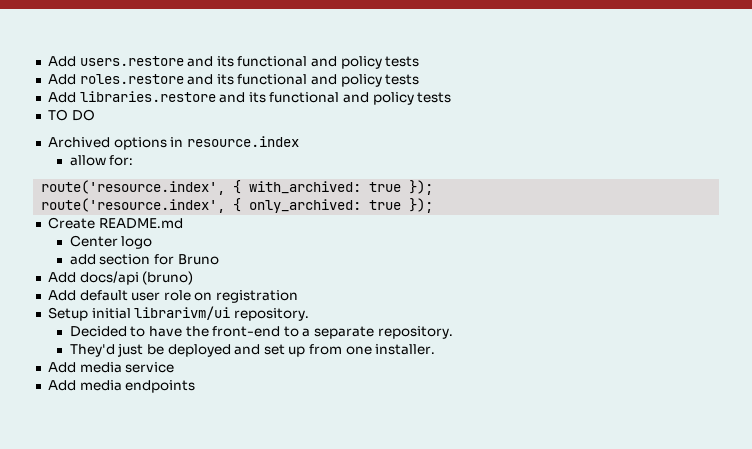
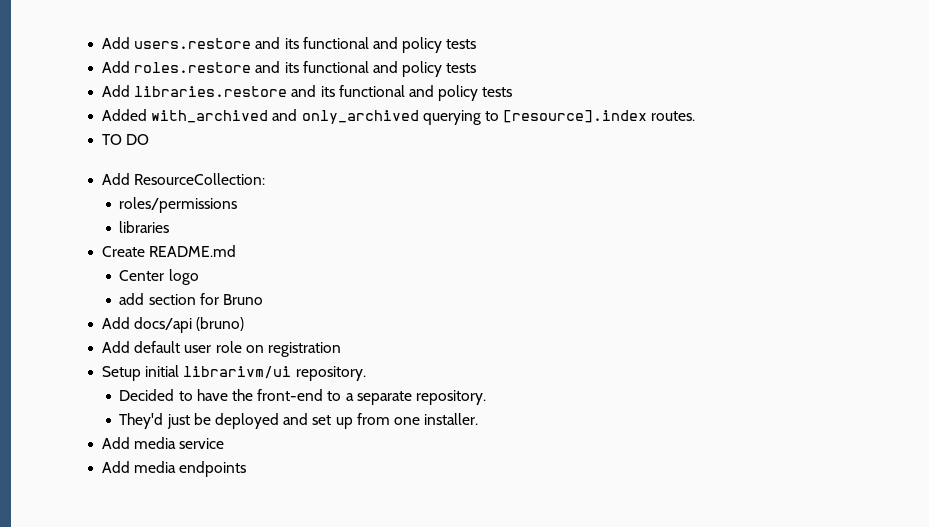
[47,109,95,121] [47,136,299,150] [69,155,134,166] [41,180,434,195] [41,198,434,213] TO DO // Archived options in resource.index // allow for: // route('resource.index', { with_archived: true }); // route('resource.index', { only_archived: true }); -> [102,109,696,125] [102,134,150,145] [102,173,266,185] [119,197,238,213] [119,221,170,233] Added with_archived and only_archived querying to [resource].index routes. // TO DO // Add ResourceCollection: // roles/permissions // libraries

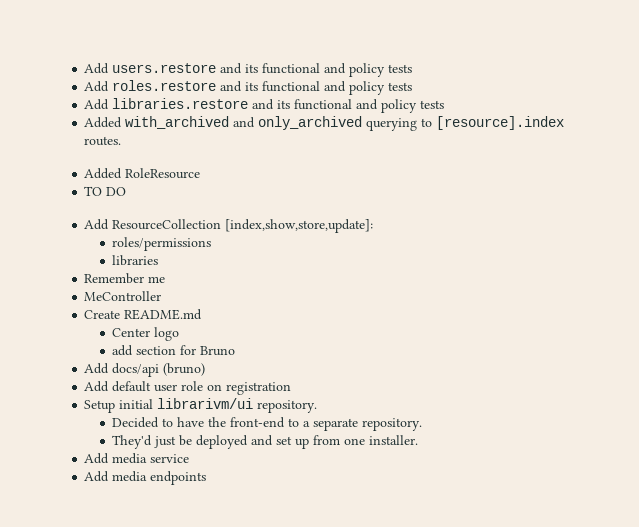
(696, 116) none -> [84,168,201,179] // Added RoleResource
[134,173,266,185] ResourceCollection: -> [112,219,374,233] ResourceCollection [index,show,store,update]:
(170, 227) none -> [84,273,166,284] [84,291,162,301] // Remember me // MeController

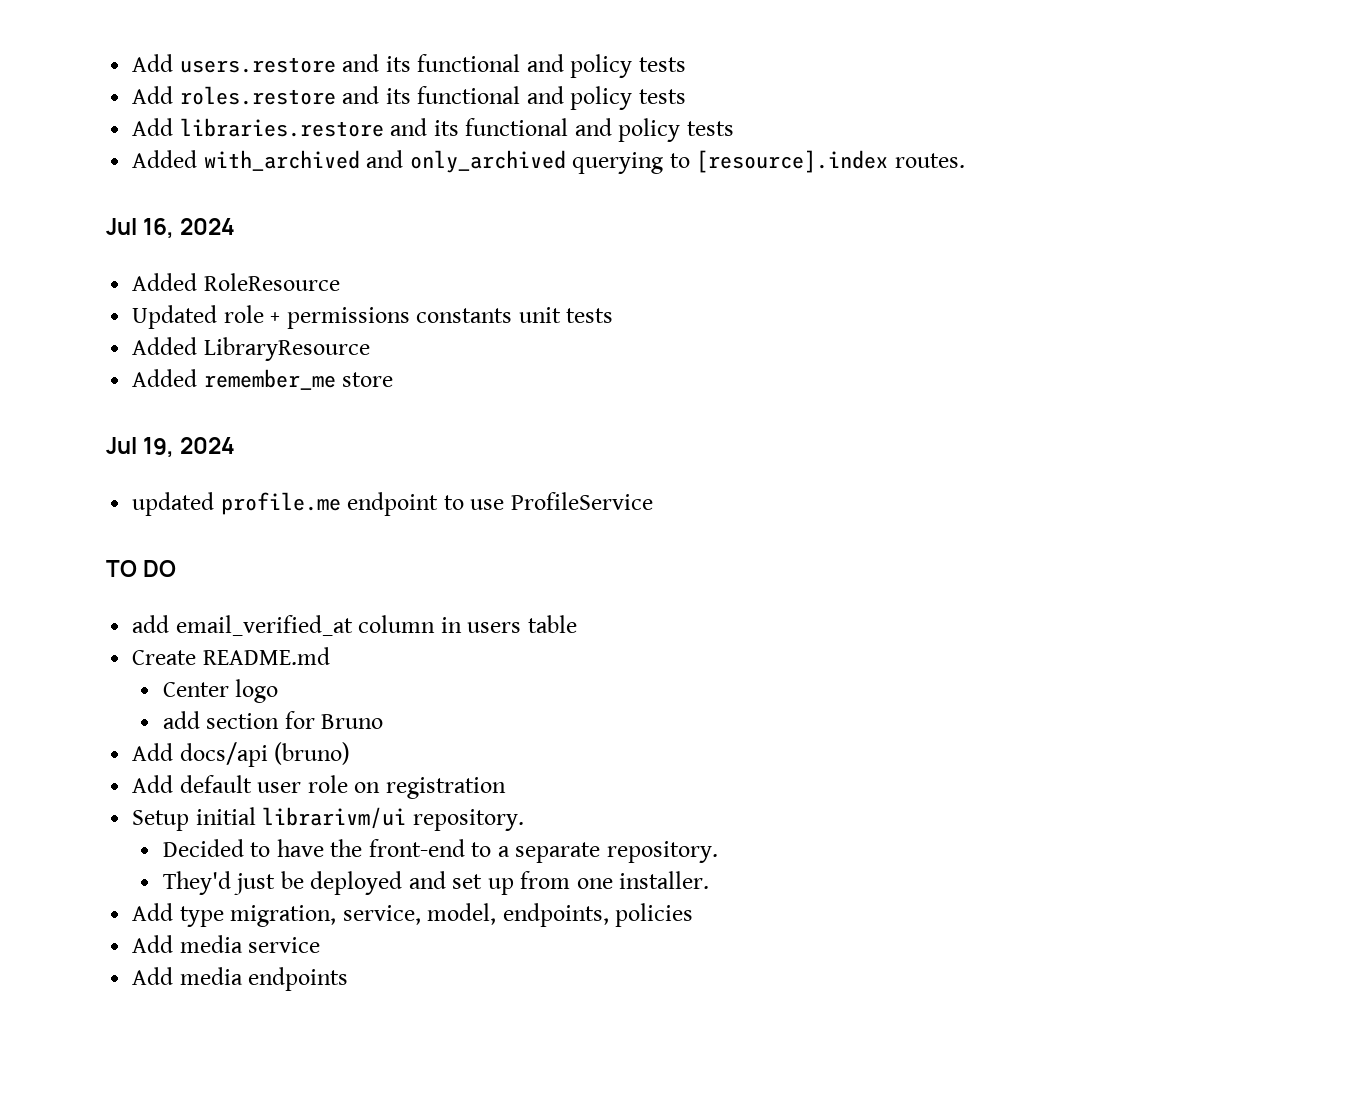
(122, 141) none -> [106,218,236,239] // Jul 16, 2024
[84,186,127,196] [84,219,374,233] [112,237,212,251] [112,255,159,266] [84,273,166,284] [84,291,162,301] TO DO // Add ResourceCollection [index,show,store,update]: // roles/permissions // libraries // Remember me // MeController -> [132,305,614,329] [132,337,370,361] [132,369,394,390] [106,437,236,458] [132,492,653,516] [106,560,177,577] [132,615,577,636] Updated role + permissions constants unit tests // Added LibraryResource // Added remember_me store // Jul 19, 2024 // updated profile.me endpoint to use ProfileService // TO DO // add email_verified_at column in users table
(419, 440) none -> [132,903,694,927] // Add type migration, service, model, endpoints, policies

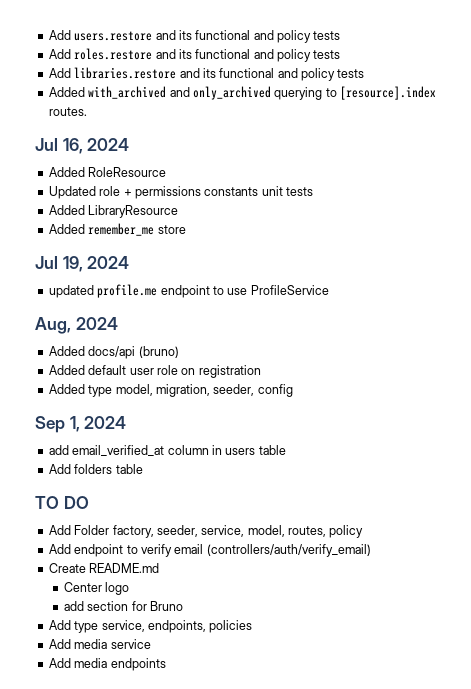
[106,560,177,577] TO DO -> [35,317,118,334] [48,346,179,359] [48,365,261,378] [48,384,293,397] [35,416,127,433] Aug, 2024 // Added docs/api (bruno) // Added default user role on registration // Added type model, migration, seeder, config // Sep 1, 2024
(577, 624) none -> [48,464,143,474] [35,496,89,509] [48,525,364,538] [48,544,371,557] // Add folders table // TO DO // Add Folder factory, seeder, service, model, routes, policy // Add endpoint to verify email (controllers/auth/verify_email)
[132,742,351,767] [132,775,506,799] [132,807,524,831] [162,839,718,863] [162,871,710,895] // Add docs/api (bruno) // Add default user role on registration // Setup initial librarivm/ui repository. // Decided to have the front-end to a separate repository. // They'd just be deployed and set up from one installer. -> (184, 606) none
[230,903,497,927] migration, service, model, -> [101,620,145,632] service,

